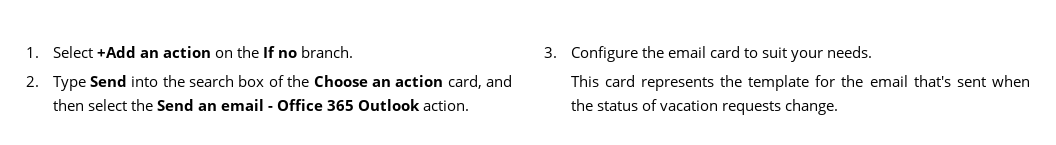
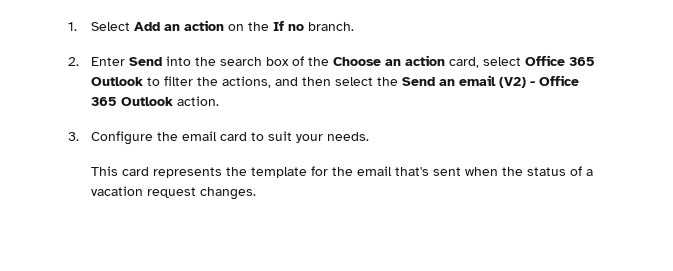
[96,46,136,58] +Add -> [134,22,161,31] Add
[52,76,86,91] Type -> [91,57,126,66] Enter
(482, 82) none -> [483,55,596,66] [91,76,272,88] select Office 365 Outlook to filter the actions,
(264, 105) none -> [499,77,527,88] (V2)
[659,99,838,115] vacation requests change. -> [586,169,594,176] [91,186,257,200] a vacation request changes.

